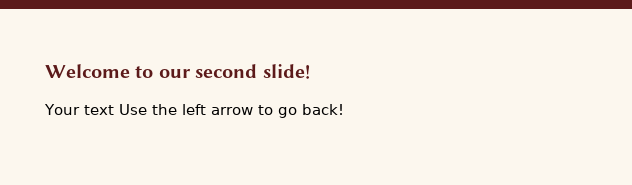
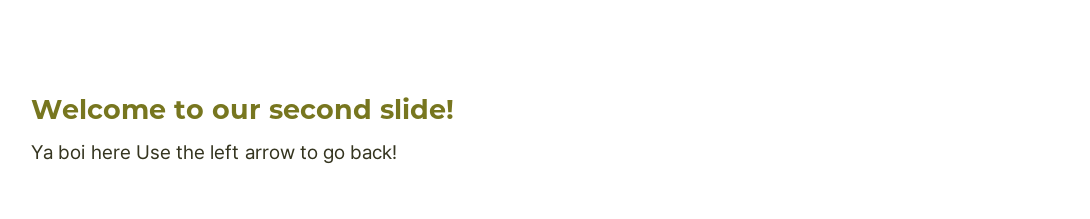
[44,104,114,115] Your text -> [31,144,131,160] Ya boi here

